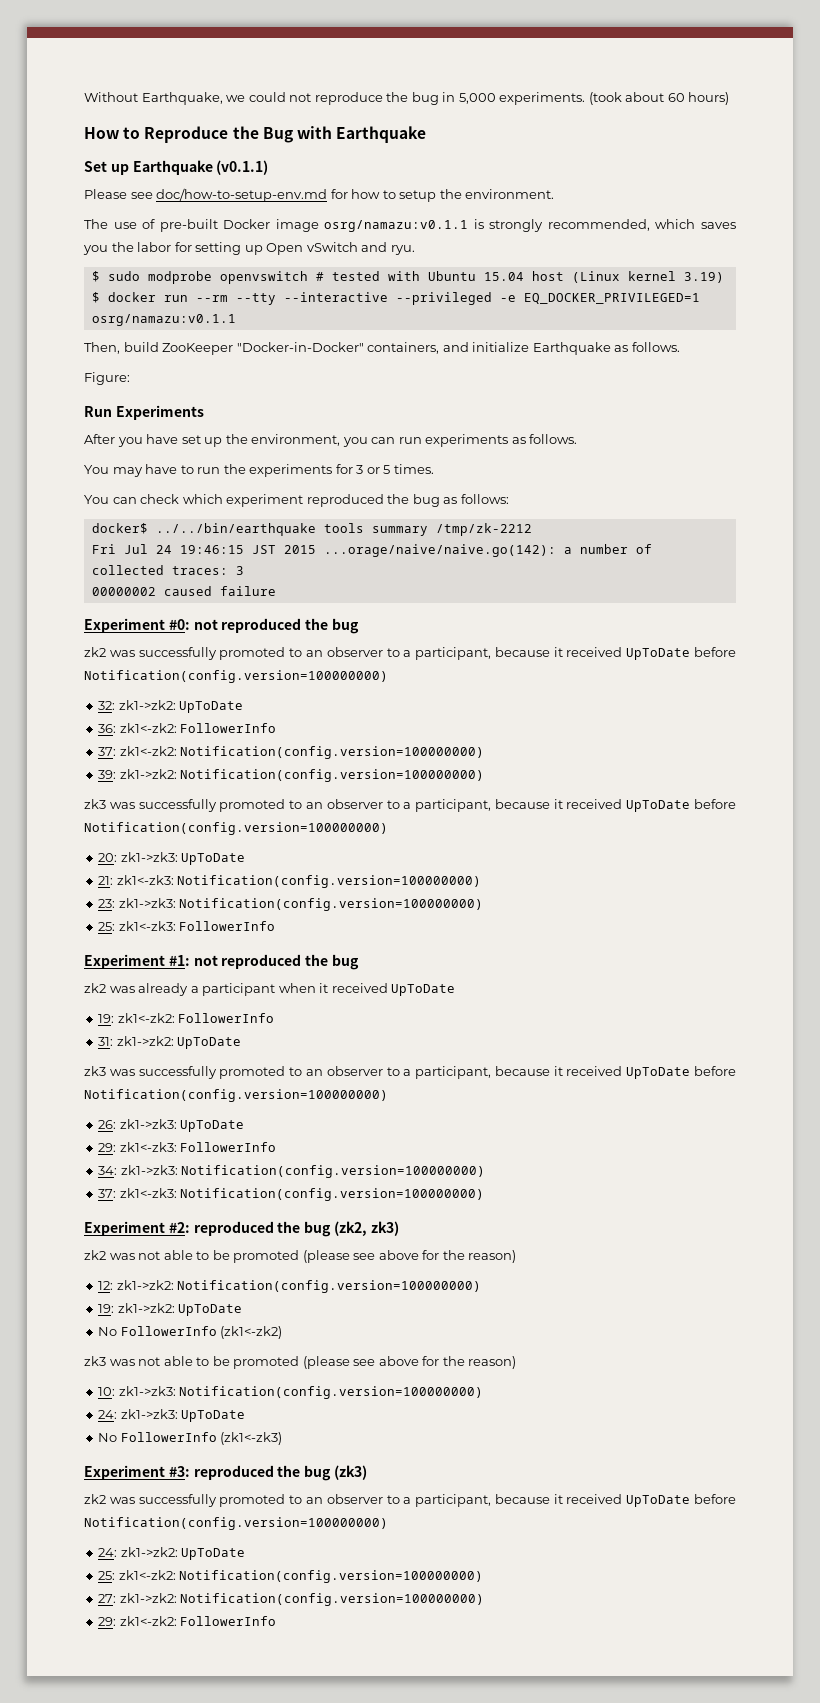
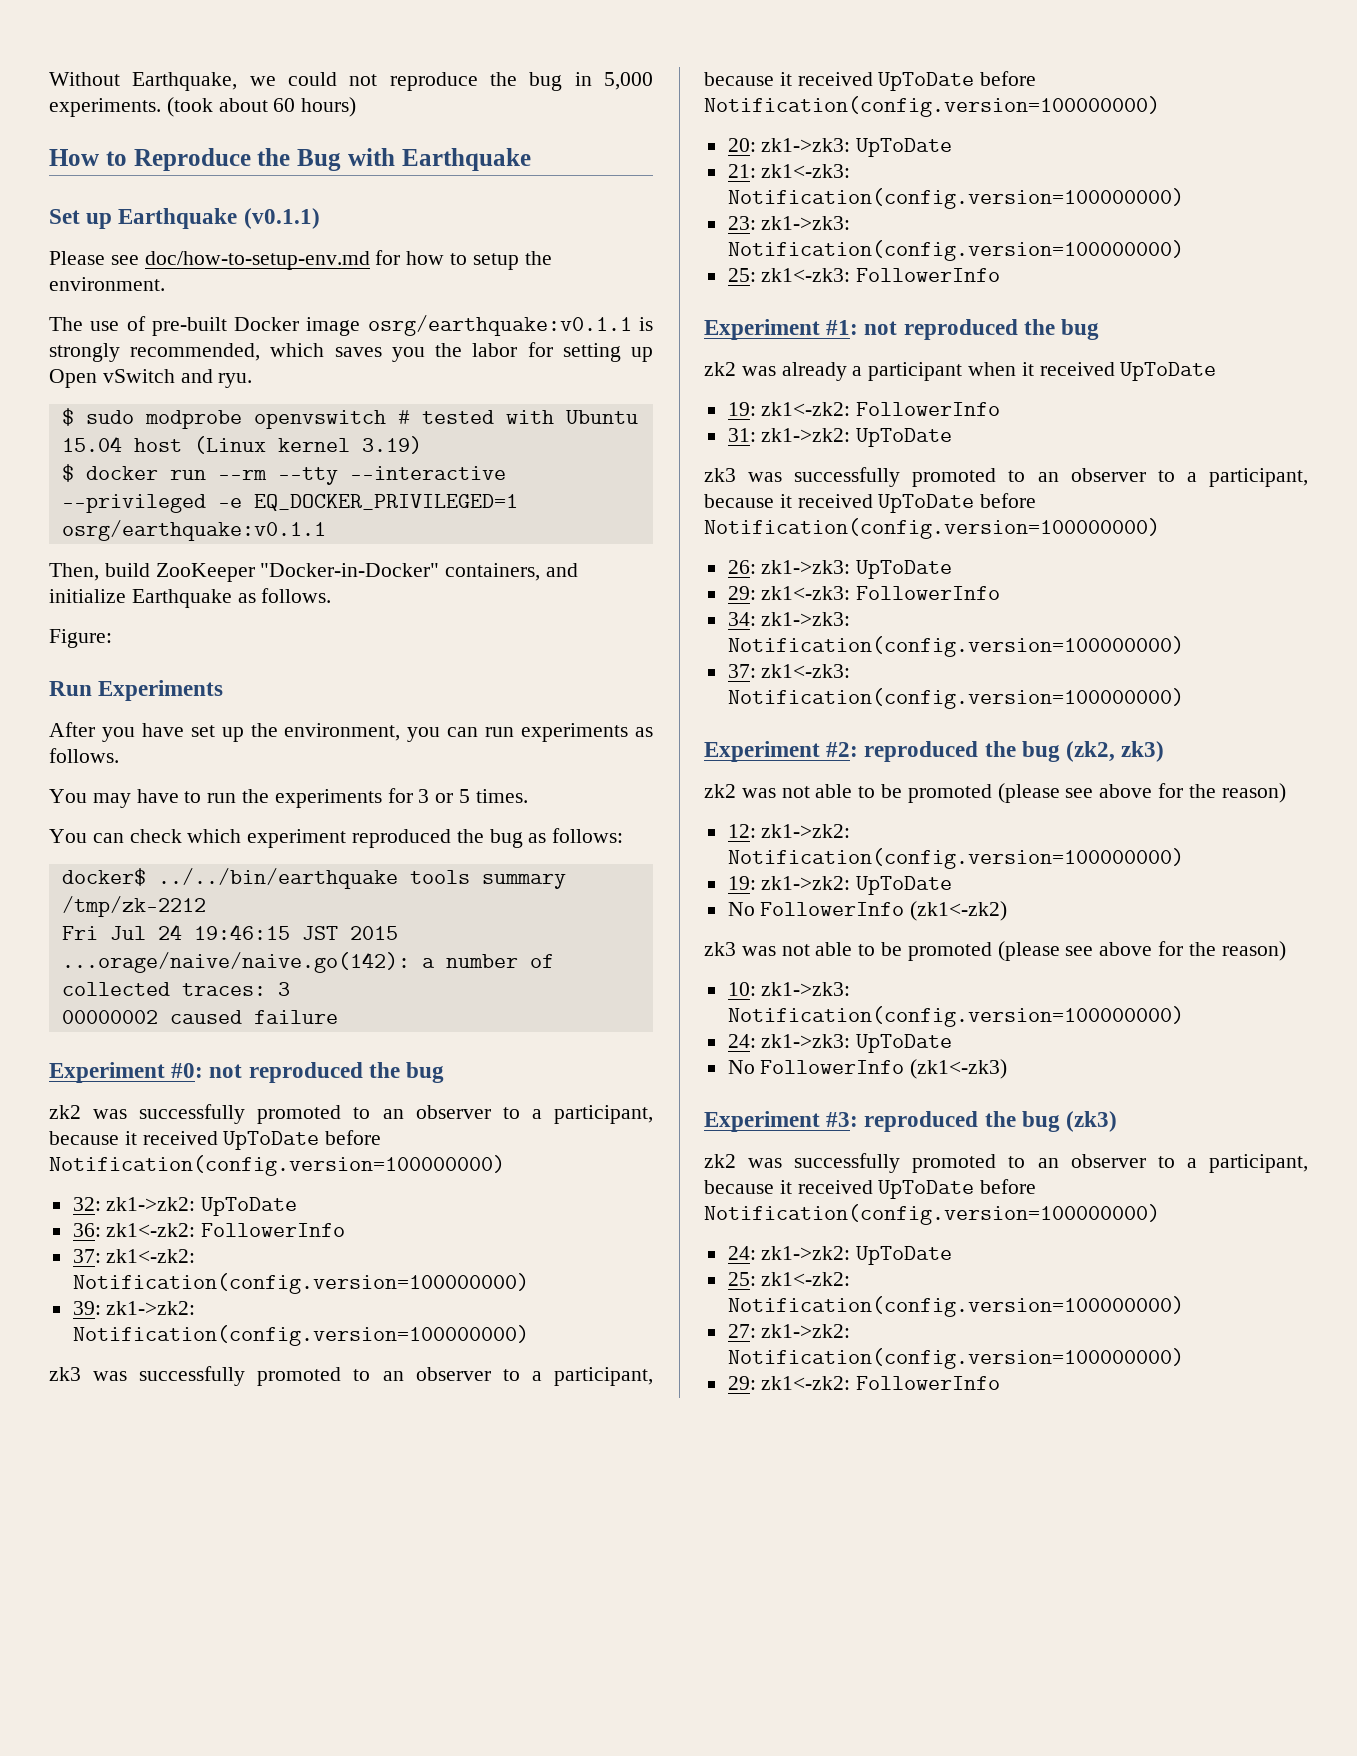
[324,220,469,232] osrg/namazu:v0.1.1 -> [367,315,632,336] osrg/earthquake:v0.1.1
[91,314,236,326] osrg/namazu:v0.1.1 -> [61,520,326,541] osrg/earthquake:v0.1.1

